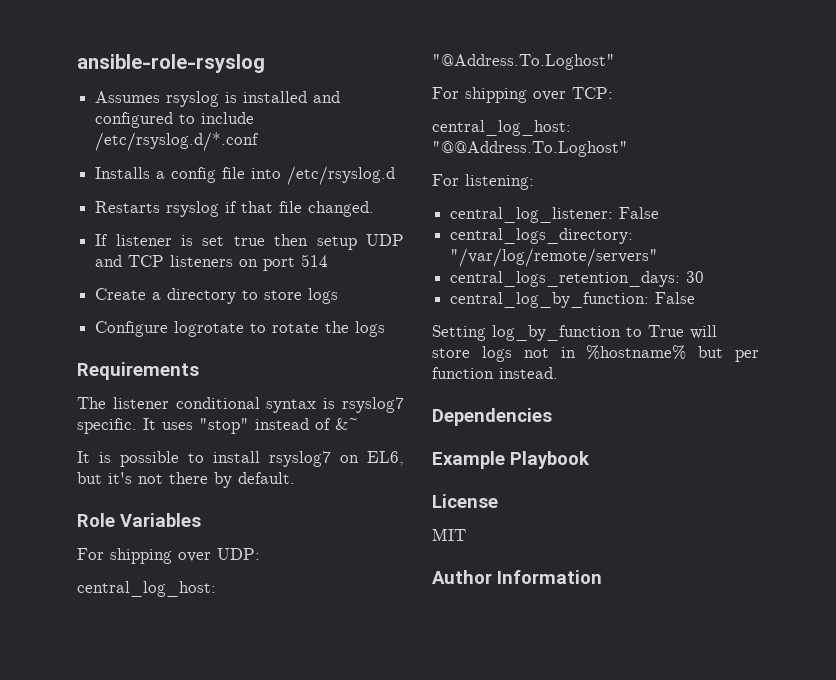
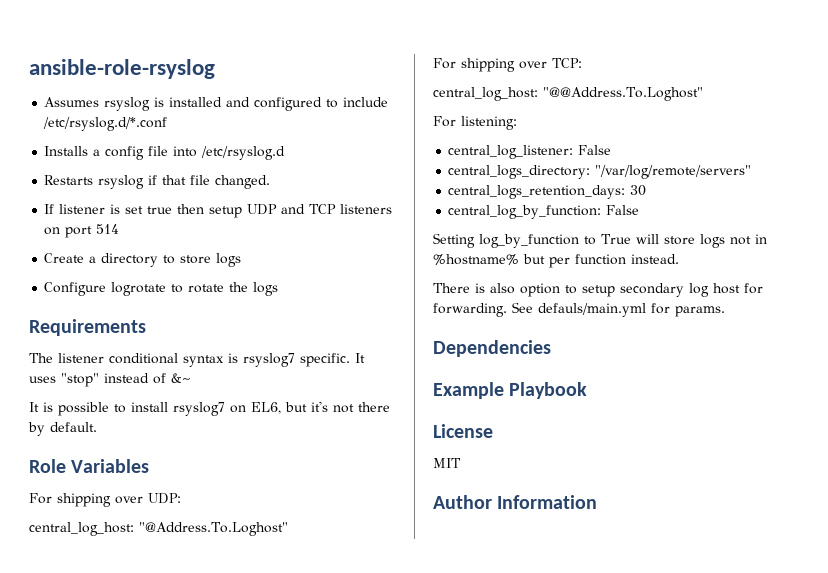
(558, 373) none -> [433,283,763,297] [433,302,725,317] // There is also option to setup secondary log host for forwarding. See defauls/main.yml for params.

